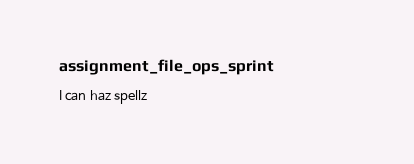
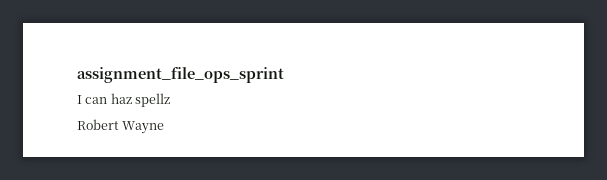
(148, 97) none -> [77,119,165,134] // Robert Wayne

